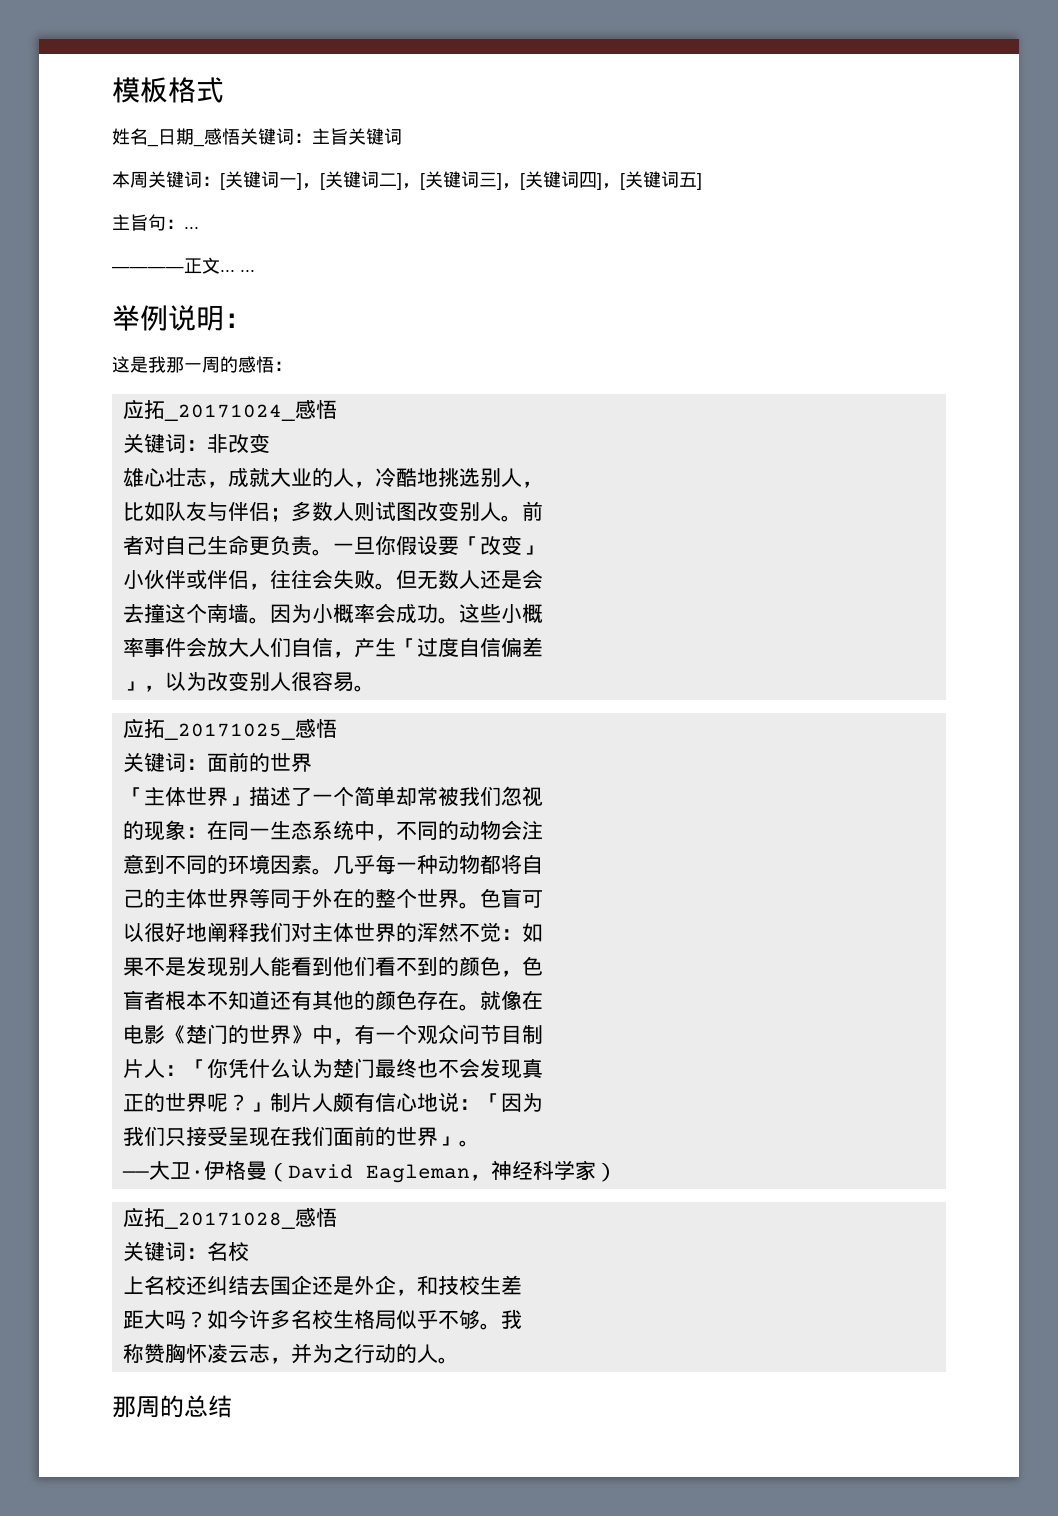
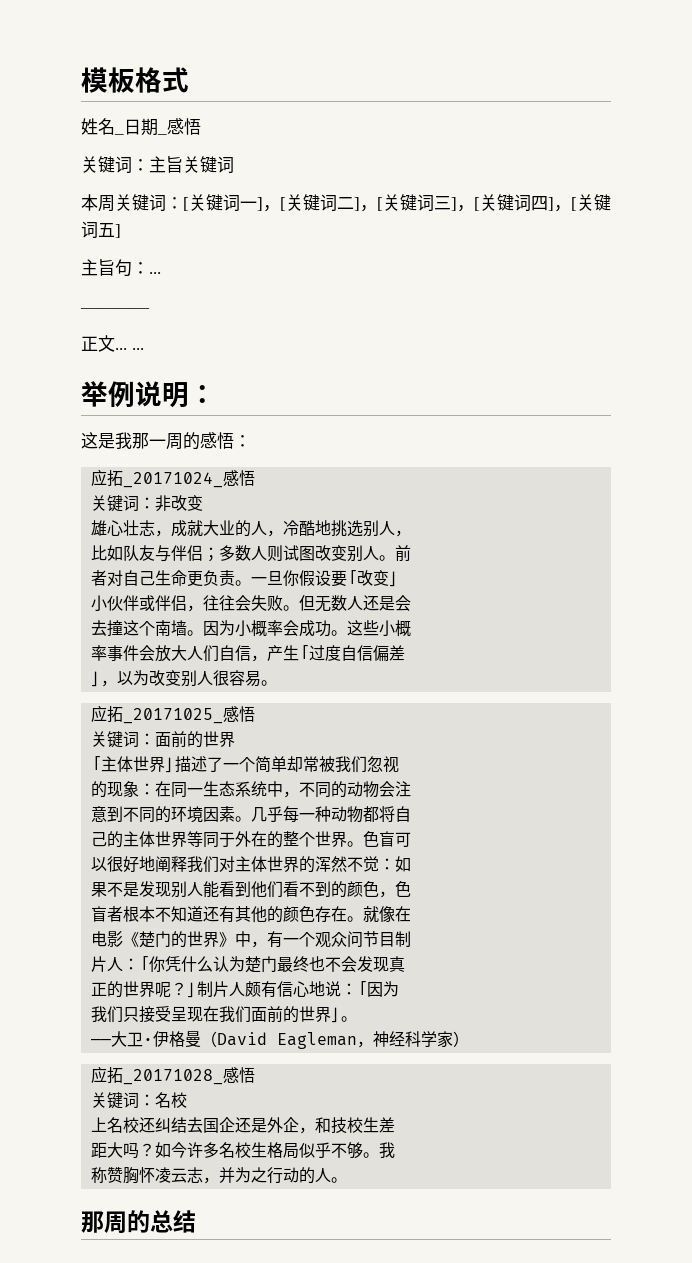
(240, 136) none -> (201, 126) //
(184, 269) none -> (150, 310) //

